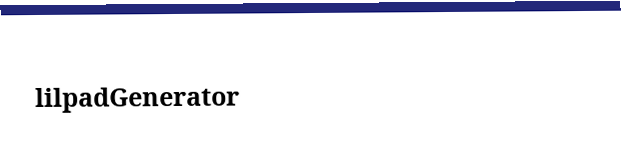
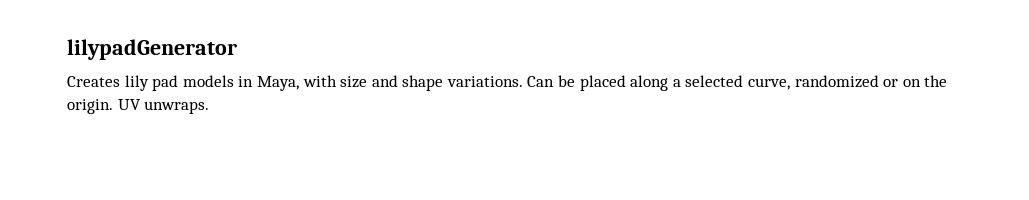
[35,86,240,114] lilpadGenerator -> [67,39,237,60] [67,75,948,91] [67,99,210,114] lilypadGenerator // Creates lily pad models in Maya, with size and shape variations. Can be placed along a selected curve, randomized or on the origin. UV unwraps.

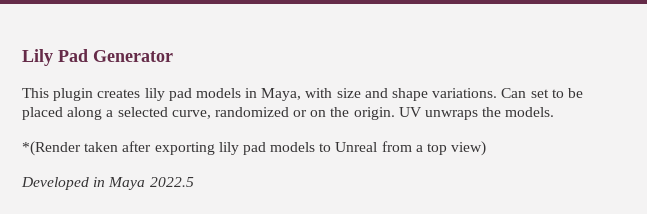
[67,39,237,60] [67,76,120,87] lilypadGenerator // Creates -> [22,49,173,66] [22,88,141,101] Lily Pad Generator // This plugin creates
(555, 81) none -> [530,89,564,98] set to
[144,101,210,114] unwraps. -> [425,107,555,120] [22,141,487,156] [21,177,194,190] unwraps the models. // *(Render taken after exporting lily pad models to Unreal from a top view) // Developed in Maya 2022.5

